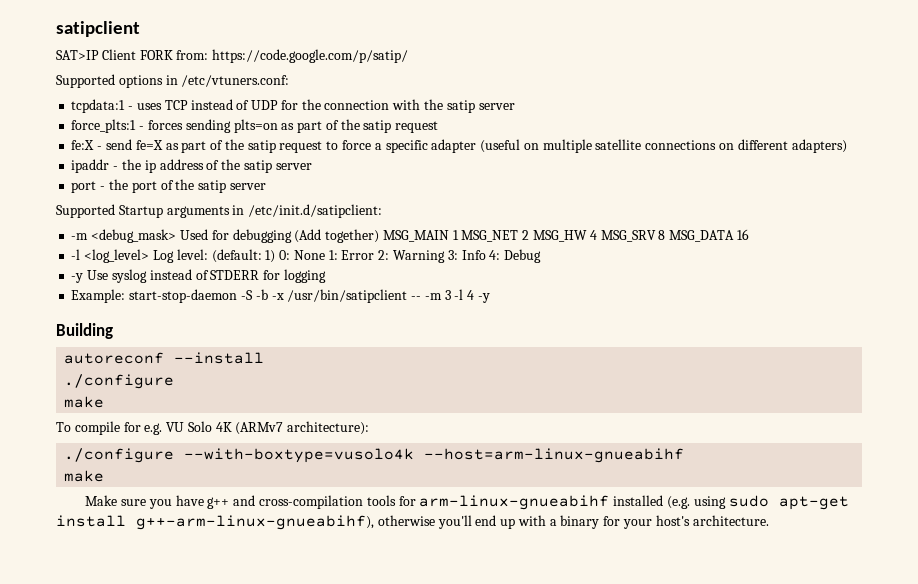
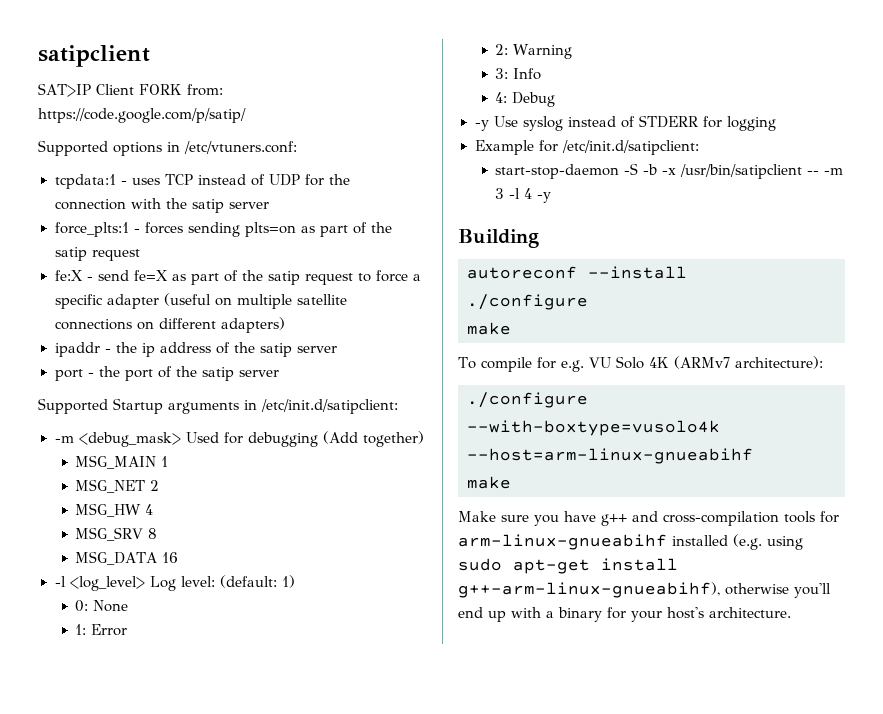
(380, 236) none -> (424, 439) //
(459, 235) none -> (169, 461) //
(530, 235) none -> (160, 485) //
(597, 235) none -> (154, 509) //
(666, 235) none -> (158, 533) //
(276, 256) none -> (295, 581) //
(325, 255) none -> (129, 606) //
(375, 255) none -> (128, 630) //
(445, 256) none -> (573, 51) //
(486, 255) none -> (542, 74) //
[71,289,126,303] Example: -> [474,140,699,155] Example for /etc/init.d/satipclient: //

